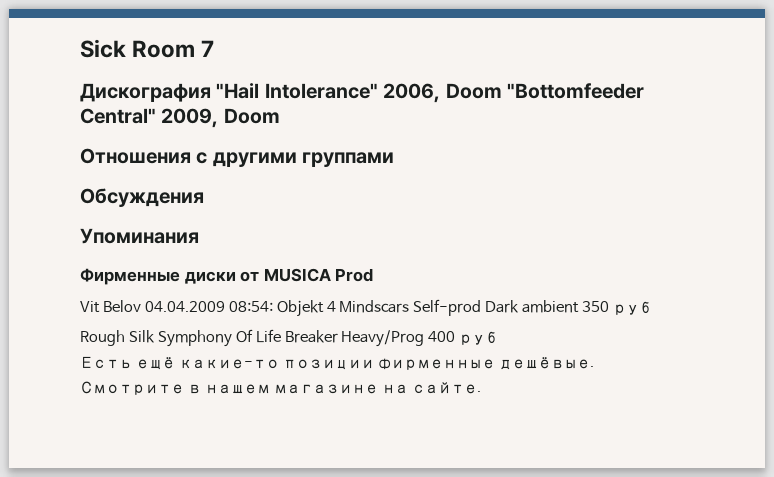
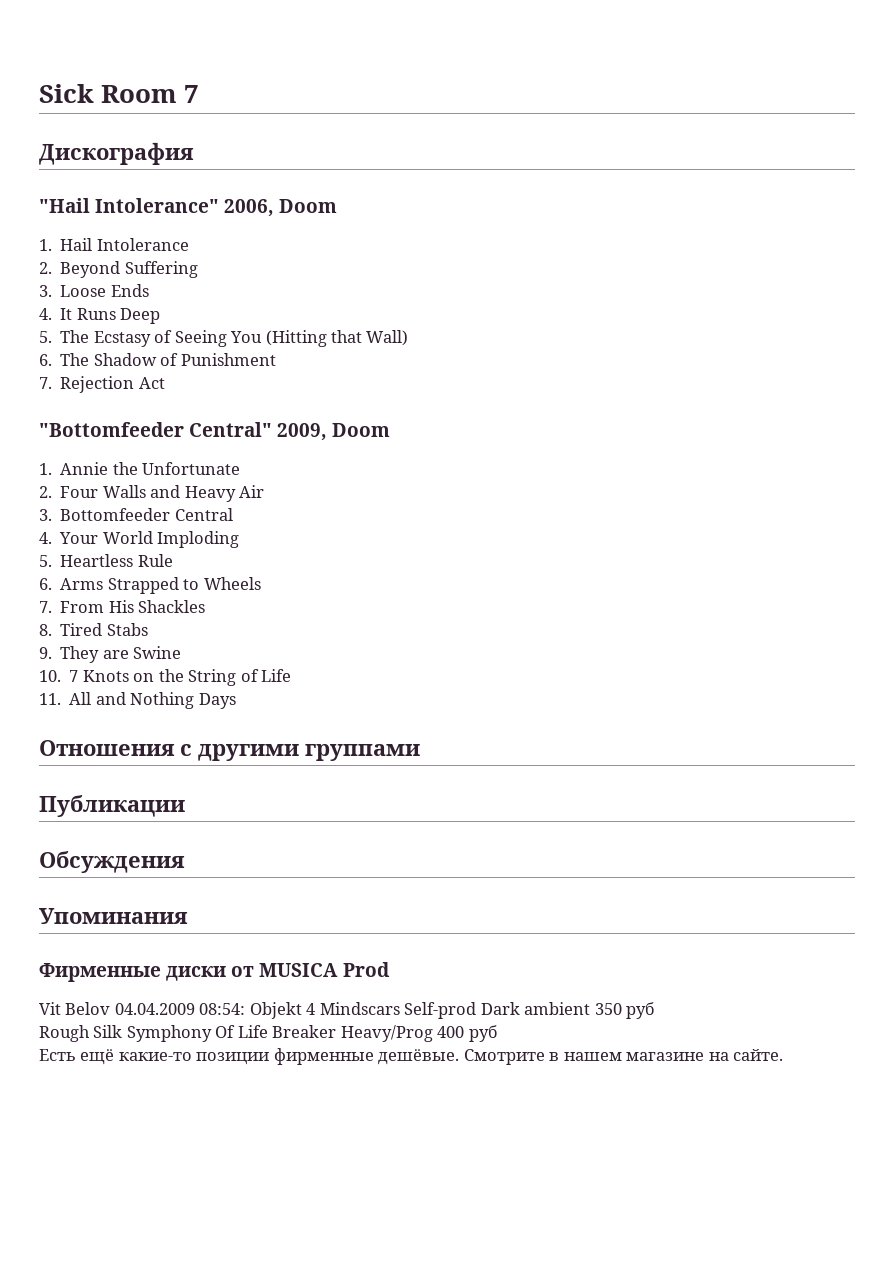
(211, 92) none -> (194, 153) //
[506,83,644,99] [80,108,280,128] "Bottomfeeder Central" 2009, Doom -> [39,238,189,251] [39,261,198,278] [39,284,149,297] [39,308,161,324] [39,330,409,347] [39,353,276,366] [39,376,165,393] [39,422,391,441] [39,462,241,475] [39,485,265,502] [39,508,233,521] [39,531,240,548] [39,554,173,567] [39,577,261,594] [39,600,206,613] [39,623,148,636] [39,646,182,663] [39,669,291,686] [39,692,236,709] // 1. Hail Intolerance // 2. Beyond Suffering // 3. Loose Ends // 4. It Runs Deep // 5. The Ecstasy of Seeing You (Hitting that Wall) // 6. The Shadow of Punishment // 7. Rejection Act // "Bottomfeeder Central" 2009, Doom // 1. Annie the Unfortunate // 2. Four Walls and Heavy Air // 3. Bottomfeeder Central // 4. Your World Imploding // 5. Heartless Rule // 6. Arms Strapped to Wheels // 7. From His Shackles // 8. Tired Stabs // 9. They are Swine // 10. 7 Knots on the String of Life // 11. All and Nothing Days
(395, 159) none -> [39,795,185,817] // Публикации

